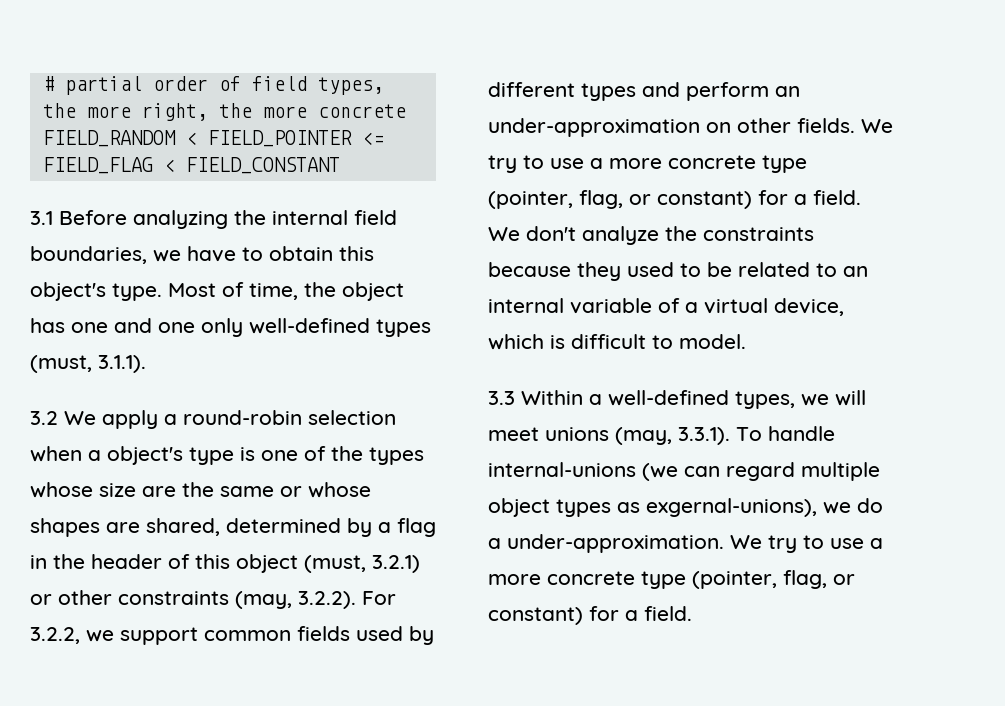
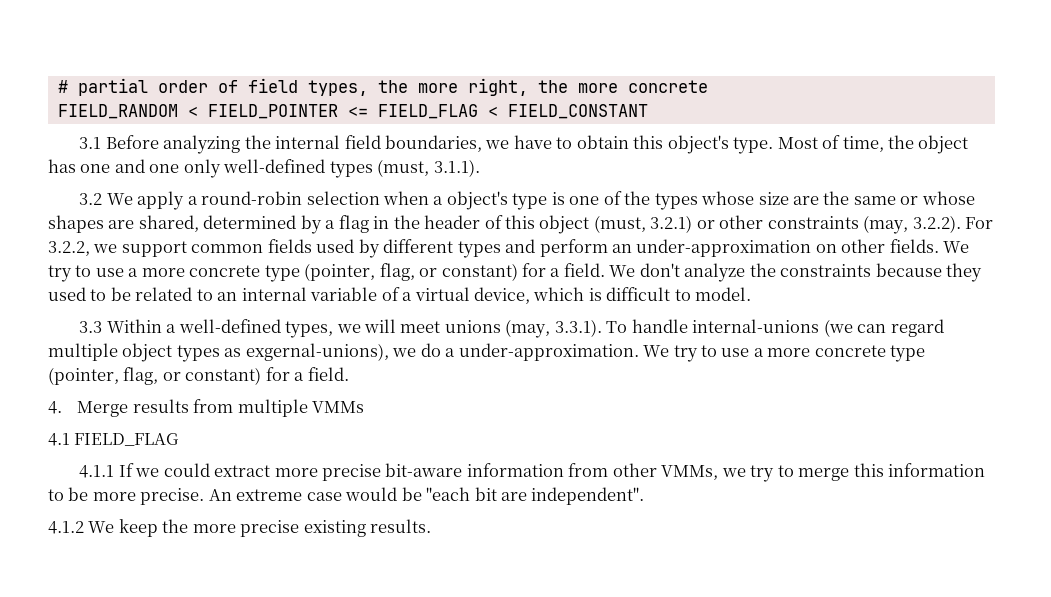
(692, 613) none -> [48,399,365,417] [48,433,180,446] [79,463,985,482] [48,487,645,505] [48,519,432,537] // 4. Merge results from multiple VMMs // 4.1 FIELD_FLAG // 4.1.1 If we could extract more precise bit-aware information from other VMMs, we try to merge this information to be more precise. An extreme case would be "each bit are independent". // 4.1.2 We keep the more precise existing results.

